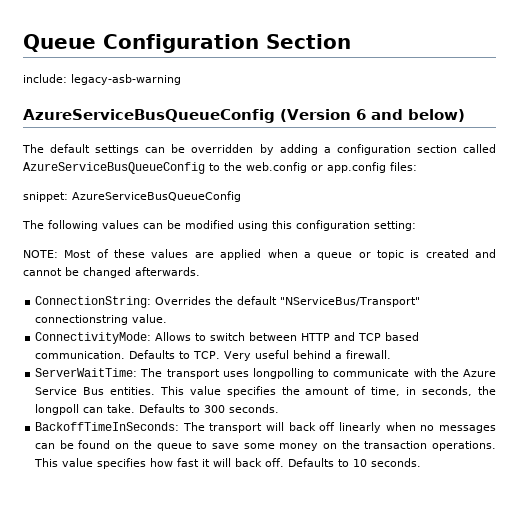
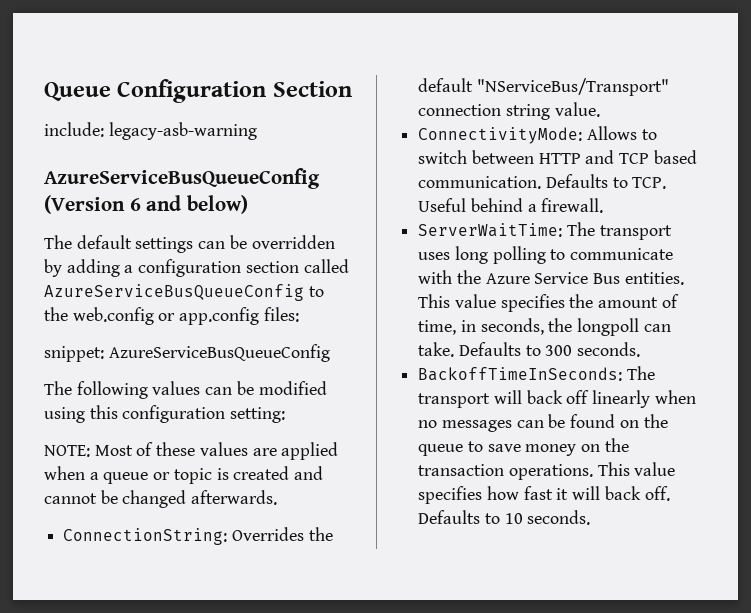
[35,315,129,325] connectionstring -> [418,104,550,120] connection string
[224,350,290,361] Very useful -> [418,198,467,212] Useful
[252,368,314,379] longpolling -> [454,246,546,264] long polling
[243,443,275,449] some -> (521, 448) none

